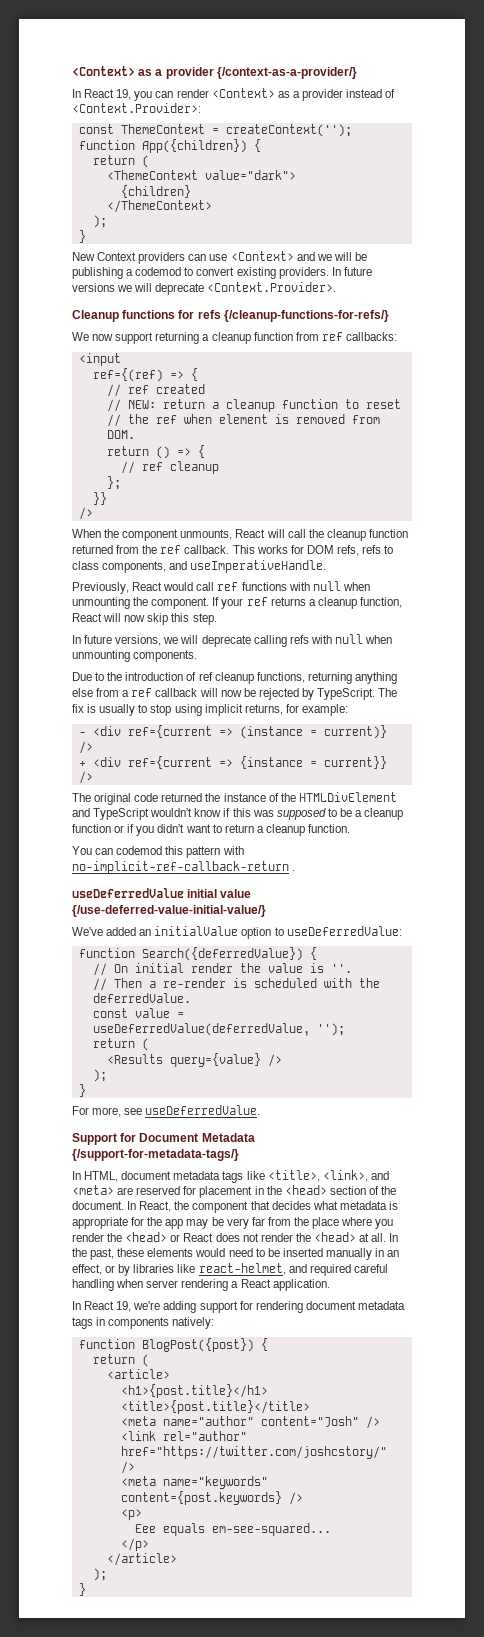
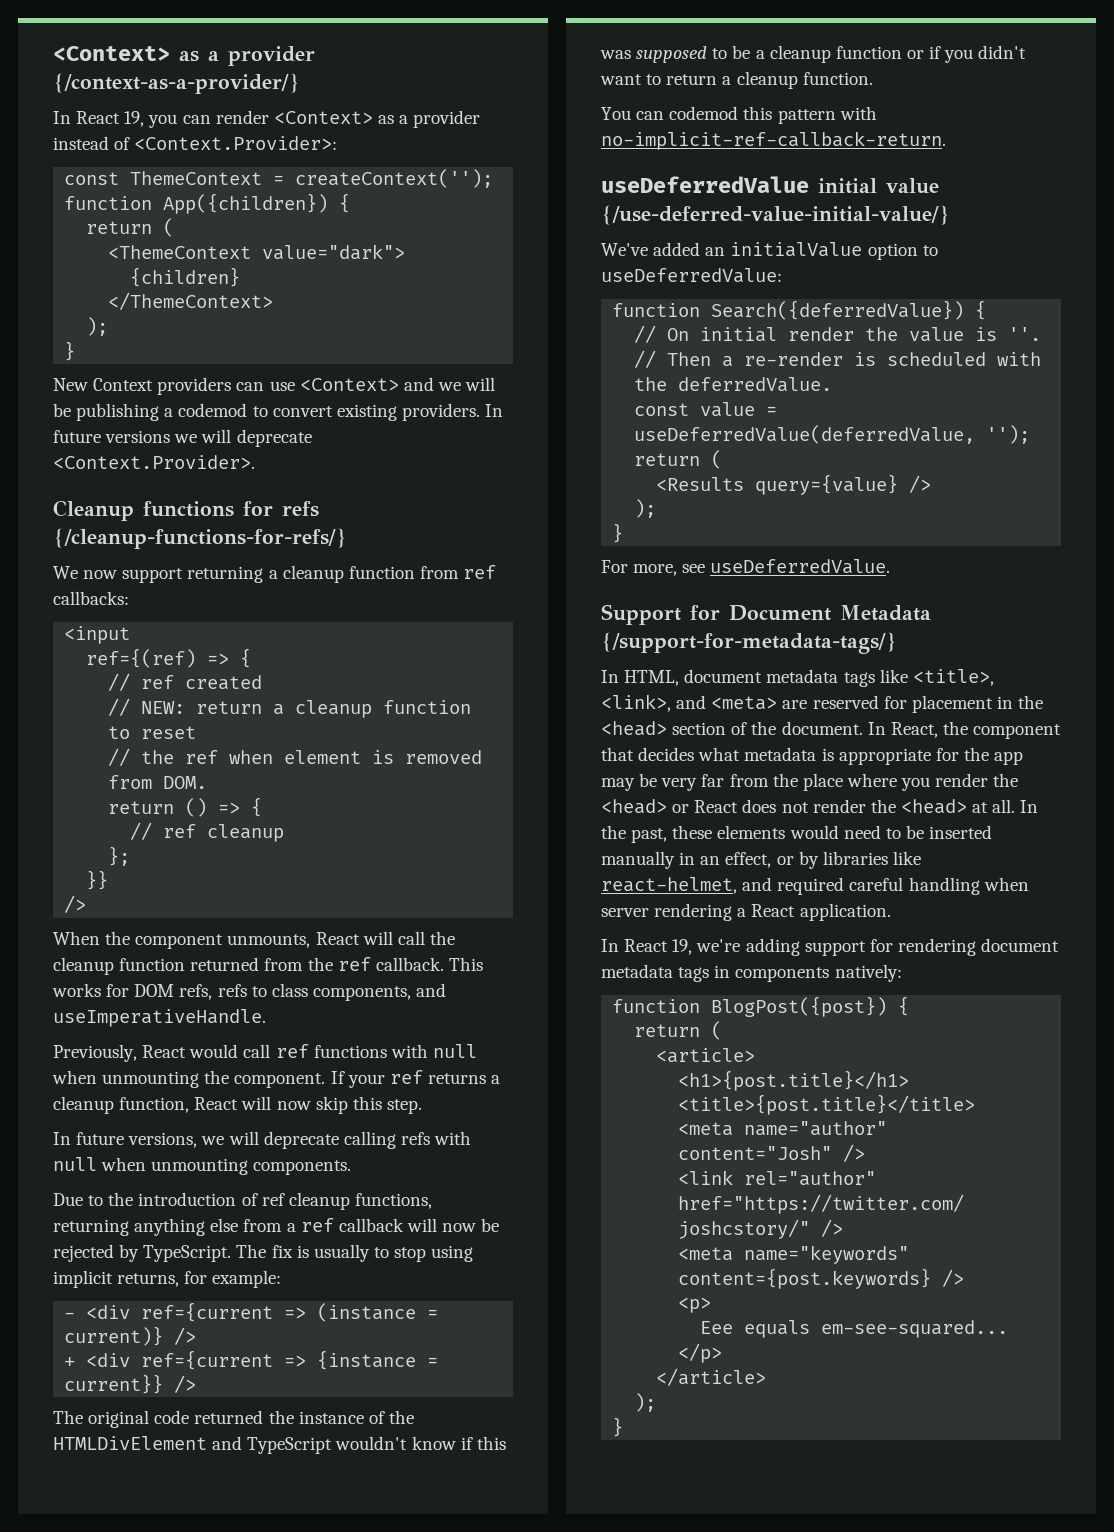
[72,861,296,874] no-implicit-ref-callback-return . -> [601,131,946,150] no-implicit-ref-callback-return.

